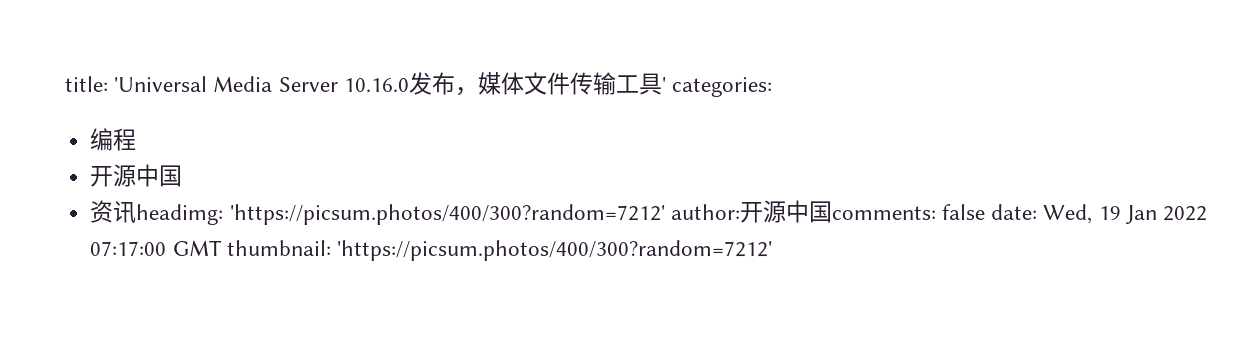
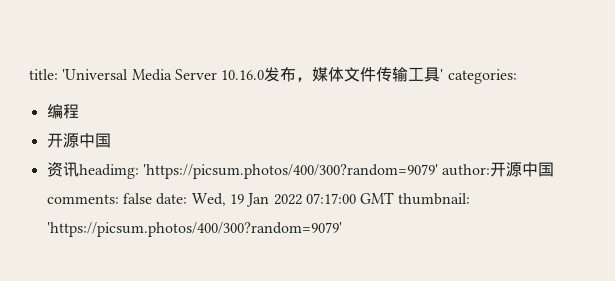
[229,204,665,225] 'https://picsum.photos/400/300?random=7212' -> [142,164,438,179] 'https://picsum.photos/400/300?random=9079'
[336,240,772,261] 'https://picsum.photos/400/300?random=7212' -> [46,222,342,237] 'https://picsum.photos/400/300?random=9079'

